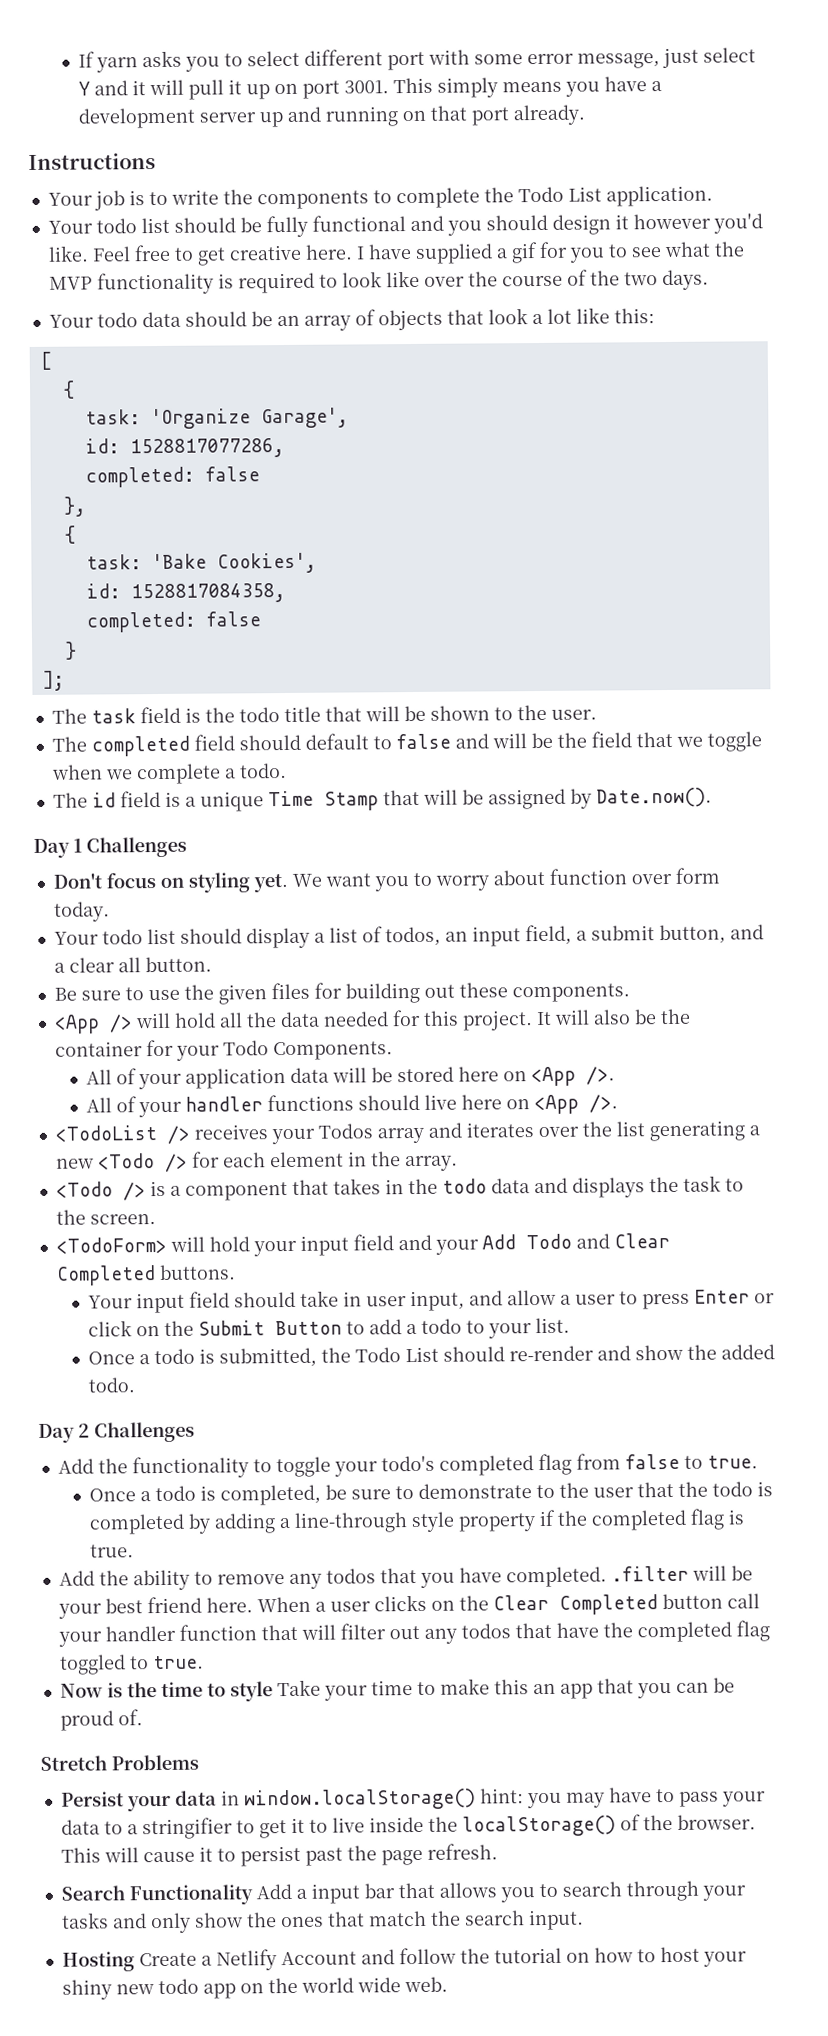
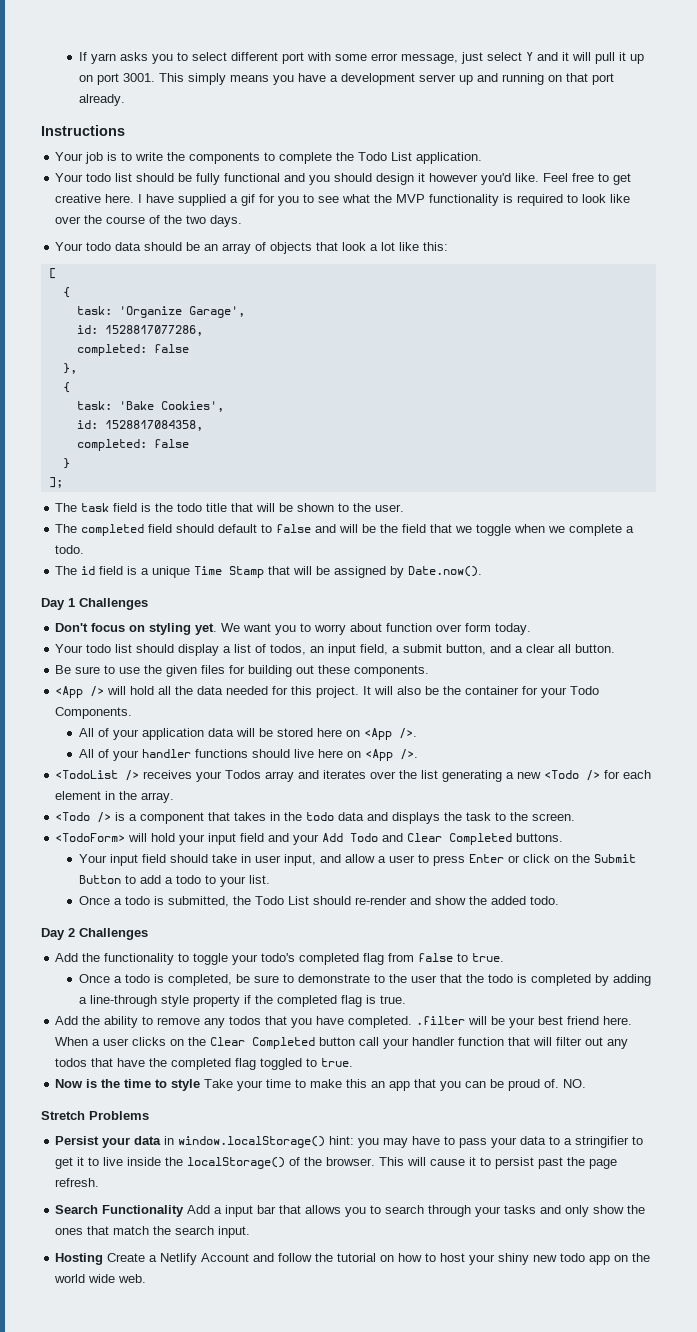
(143, 1717) none -> [563,1079,587,1088] NO.

